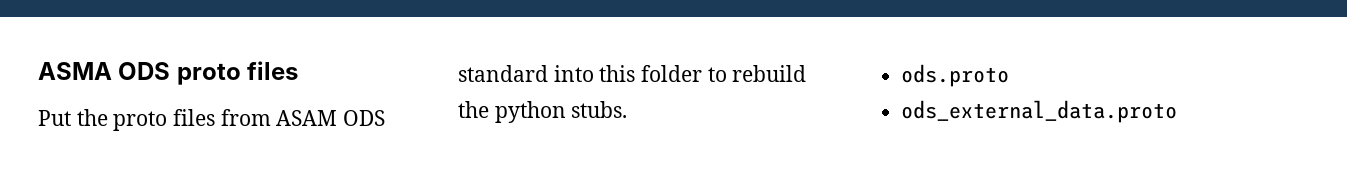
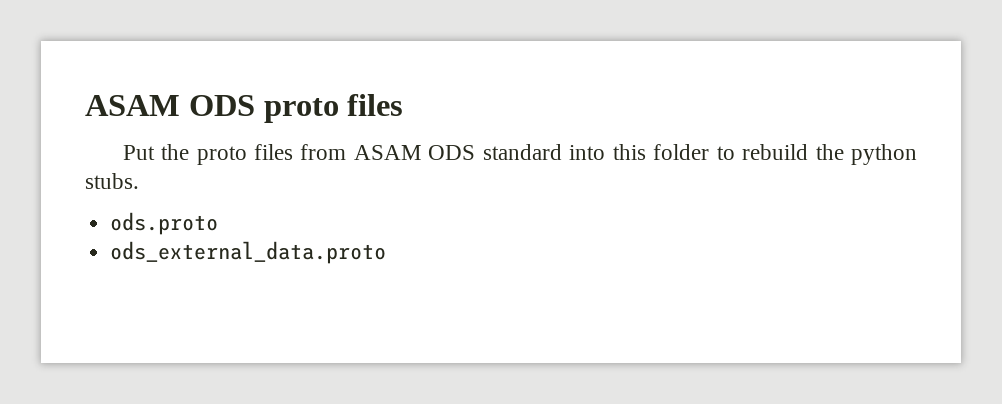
[38,62,112,80] ASMA -> [85,95,180,116] ASAM

